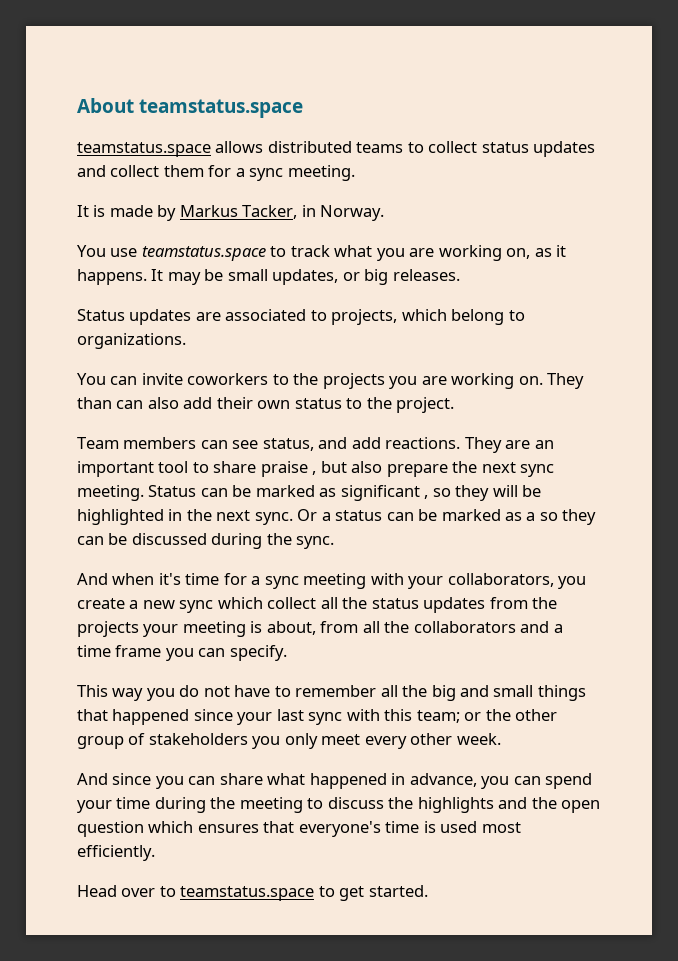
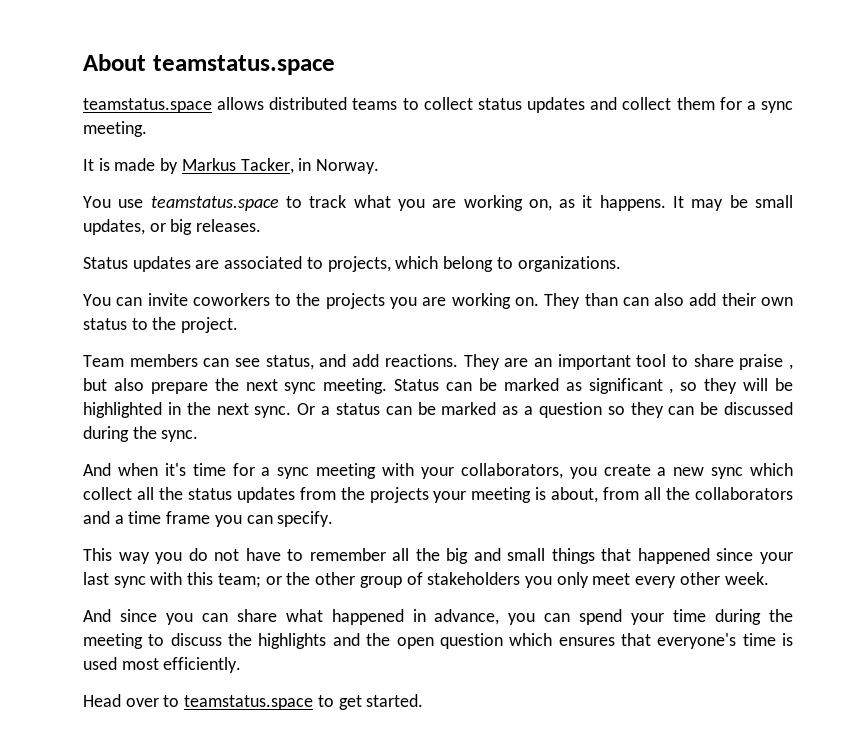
(536, 516) none -> [538,402,602,418] question

